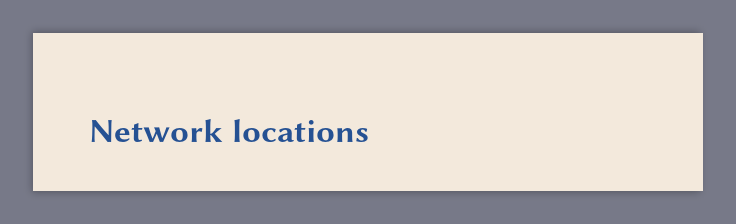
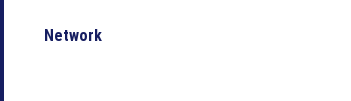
[232,119,370,142] locations -> (102, 35) none

